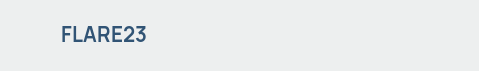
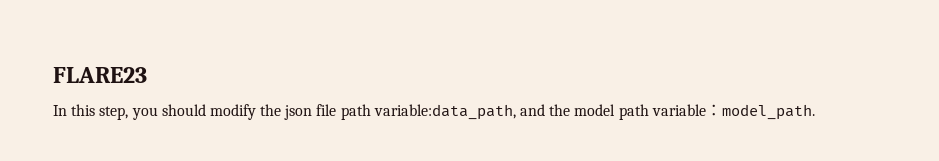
(147, 34) none -> [53,104,815,120] // In this step, you should modify the json file path variable:data_path, and the model path variable：model_path.

